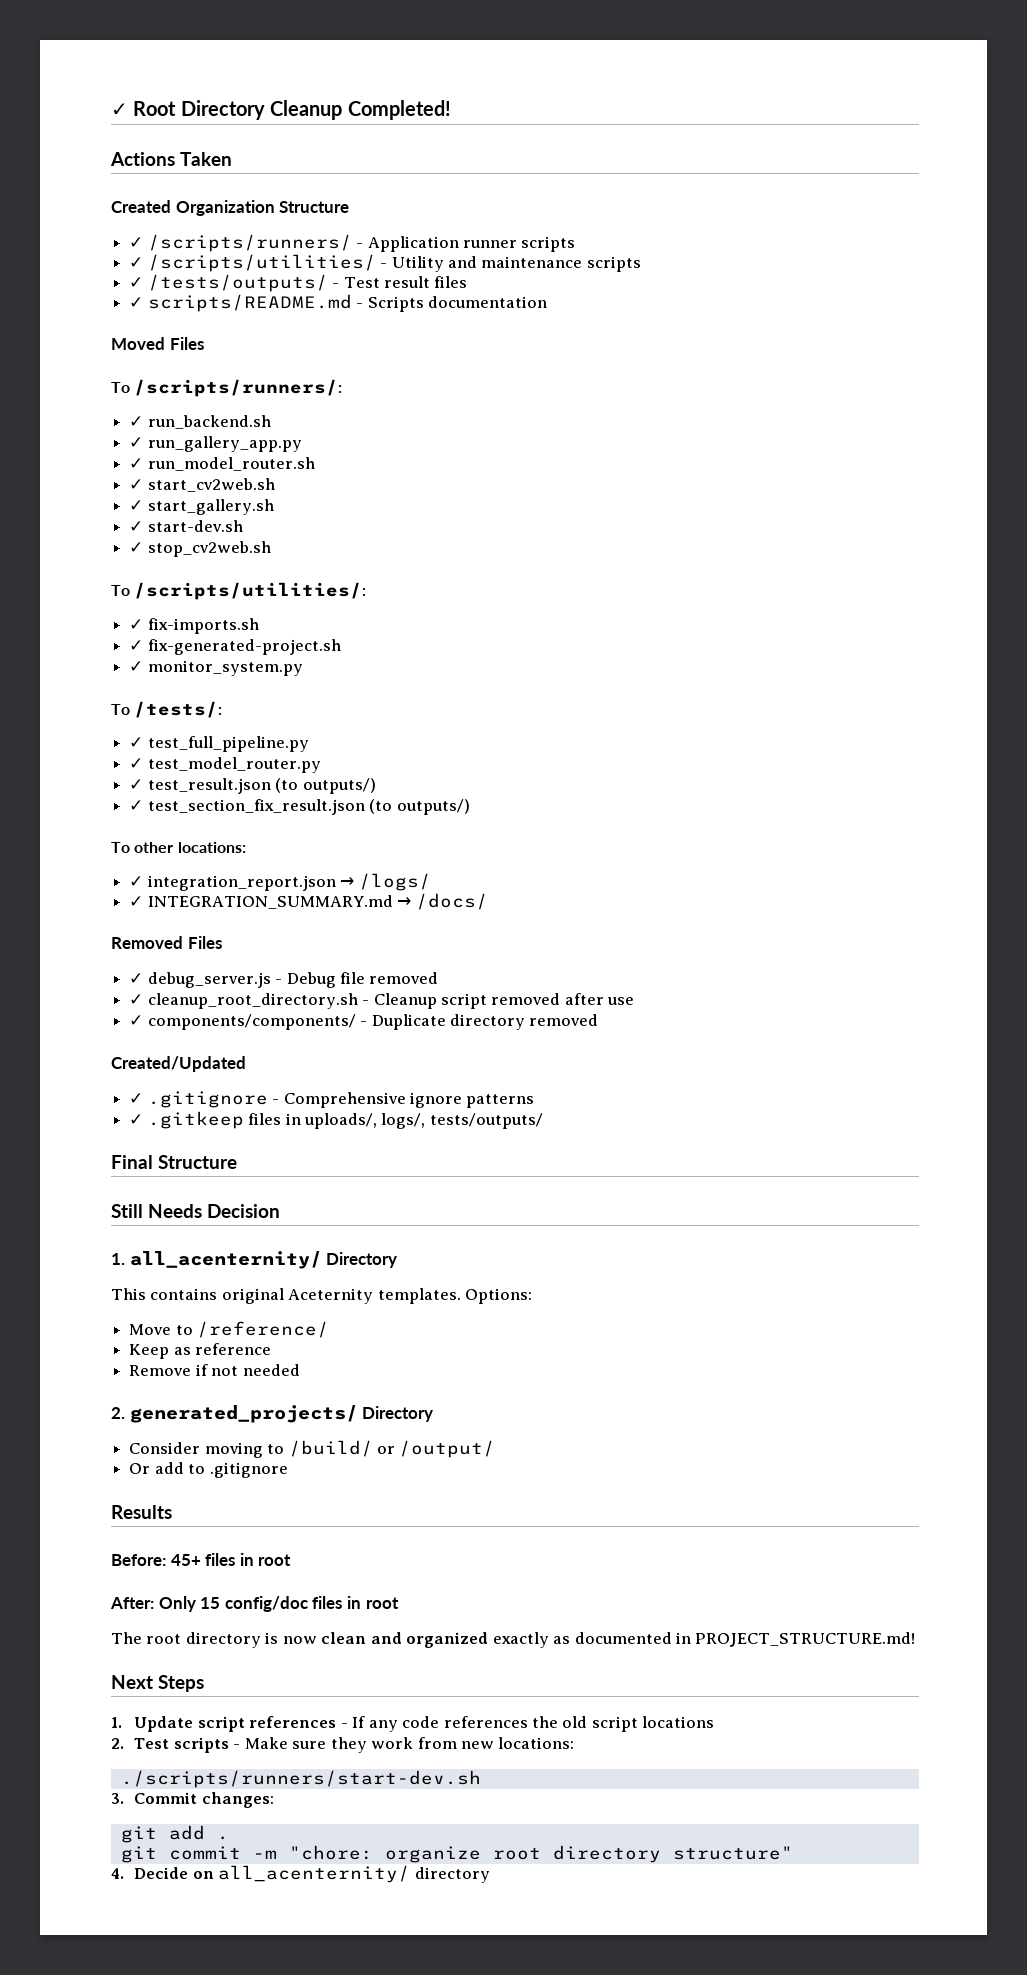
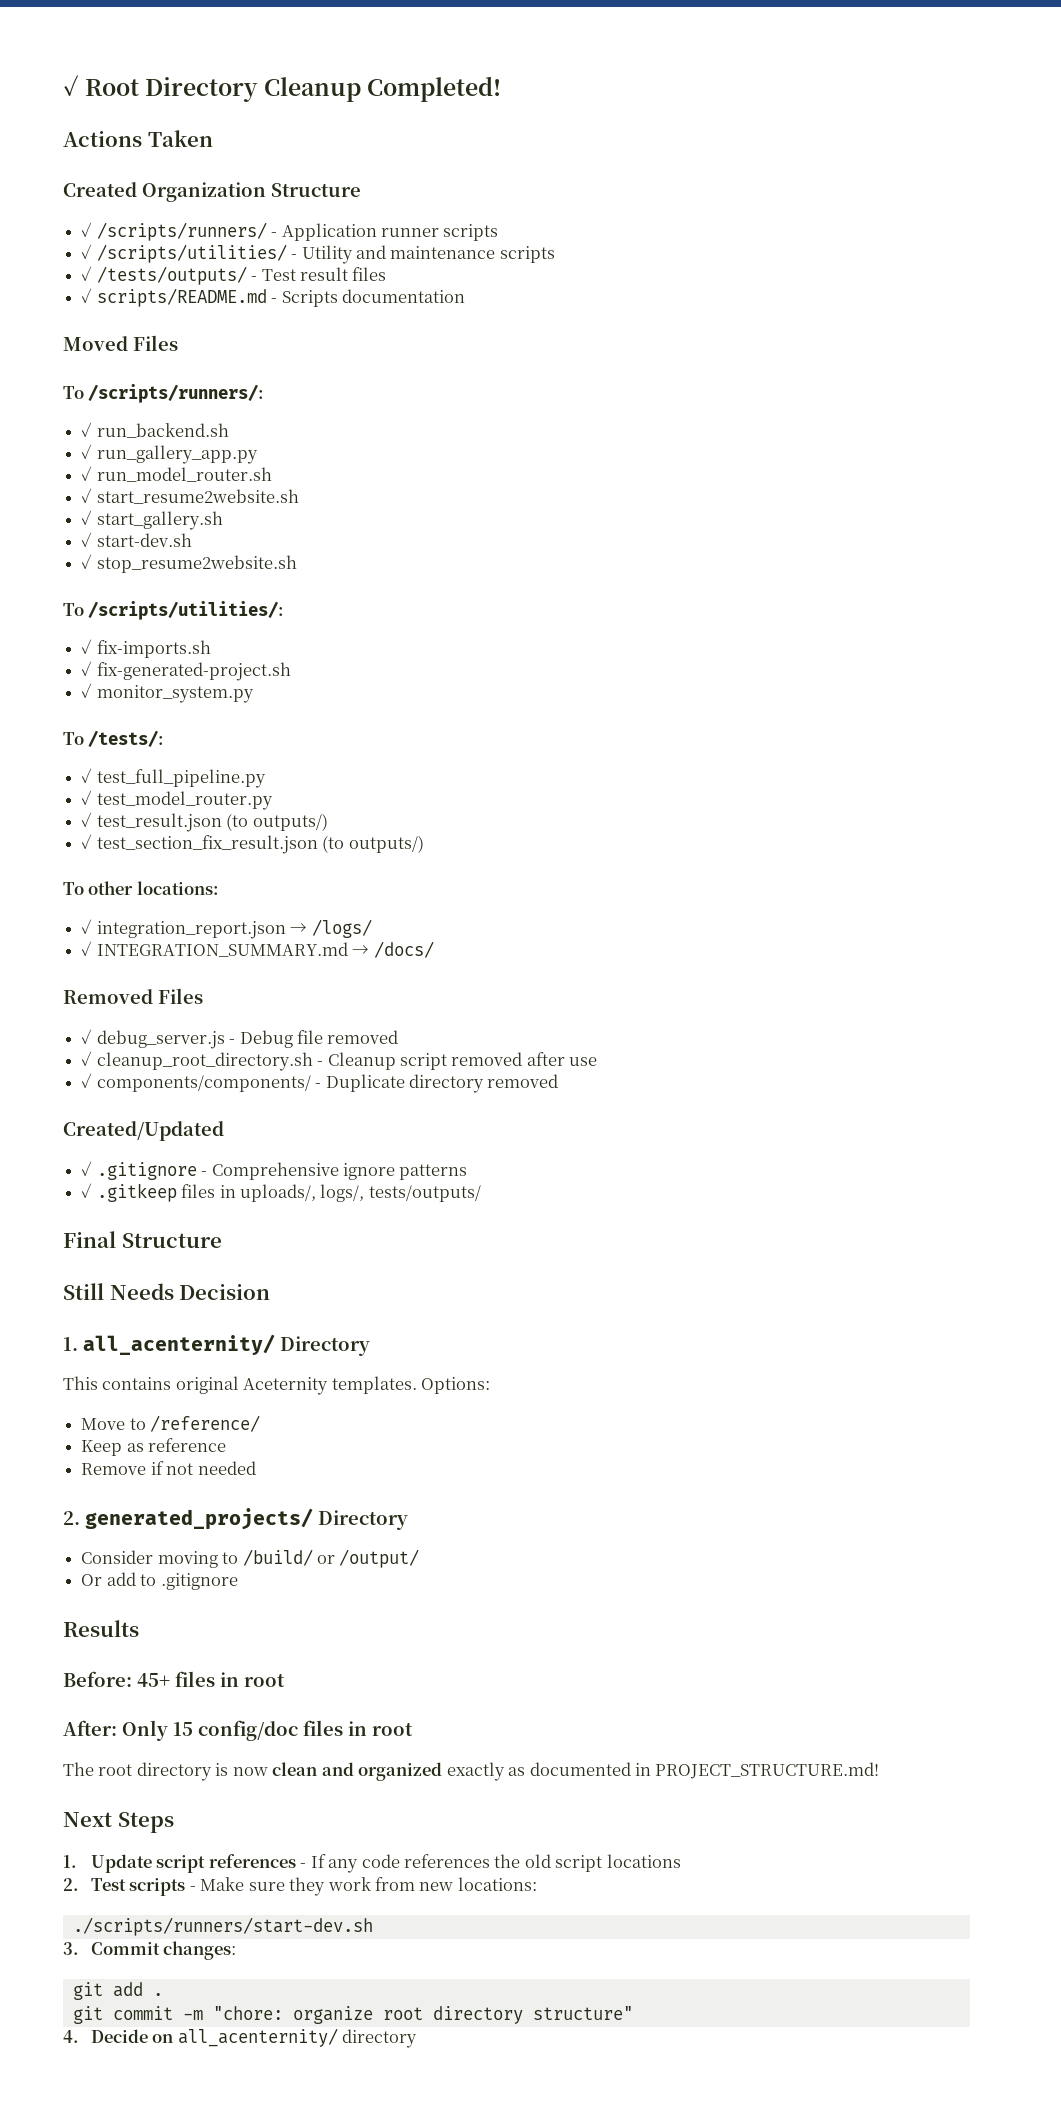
[147,478,275,492] start_cv2web.sh -> [96,489,299,504] start_resume2website.sh
[147,541,271,557] stop_cv2web.sh -> [96,555,297,573] stop_resume2website.sh

